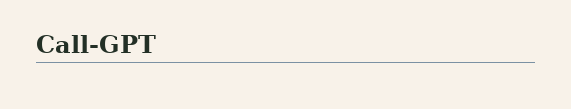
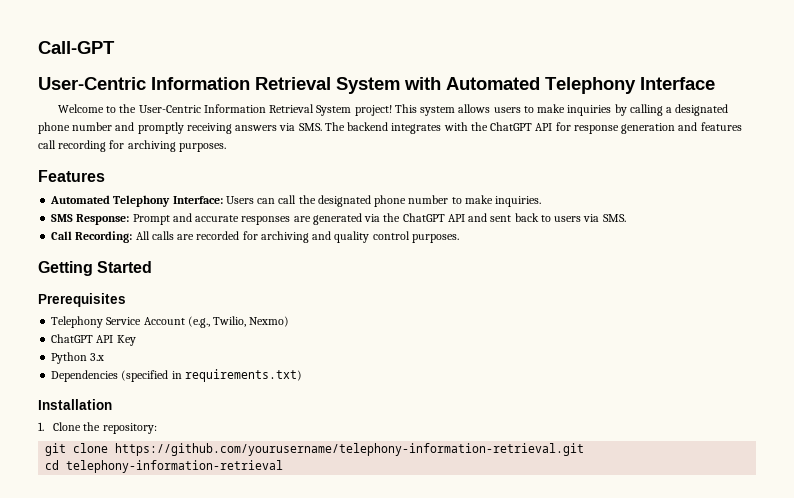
(156, 44) none -> [38,77,715,94] [57,104,729,116] [38,122,742,134] [38,140,226,152] [38,170,105,182] [50,195,542,207] [51,213,626,225] [51,231,459,243] [38,261,153,276] [38,293,126,307] [51,316,290,328] [51,334,136,346] [51,352,105,364] [51,369,302,382] [38,399,112,410] [38,422,157,434] [45,443,585,456] [45,460,284,473] // User-Centric Information Retrieval System with Automated Telephony Interface // Welcome to the User-Centric Information Retrieval System project! This system allows users to make inquiries by calling a designated phone number and promptly receiving answers via SMS. The backend integrates with the ChatGPT API for response generation and features call recording for archiving purposes. // Features // Automated Telephony Interface: Users can call the designated phone number to make inquiries. // SMS Response: Prompt and accurate responses are generated via the ChatGPT API and sent back to users via SMS. // Call Recording: All calls are recorded for archiving and quality control purposes. // Getting Started // Prerequisites // Telephony Service Account (e.g., Twilio, Nexmo) // ChatGPT API Key // Python 3.x // Dependencies (specified in requirements.txt) // Installation // 1. Clone the repository: // git clone https://github.com/yourusername/telephony-information-retrieval.git // cd telephony-information-retrieval

